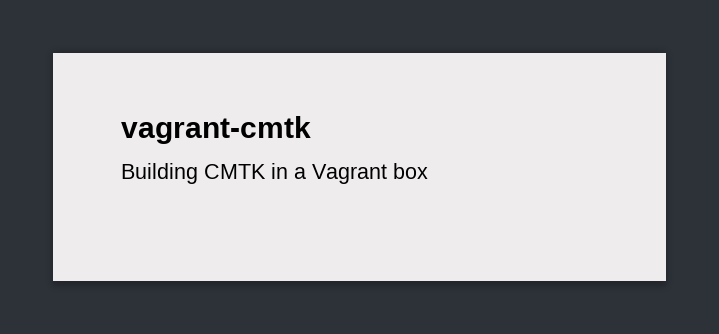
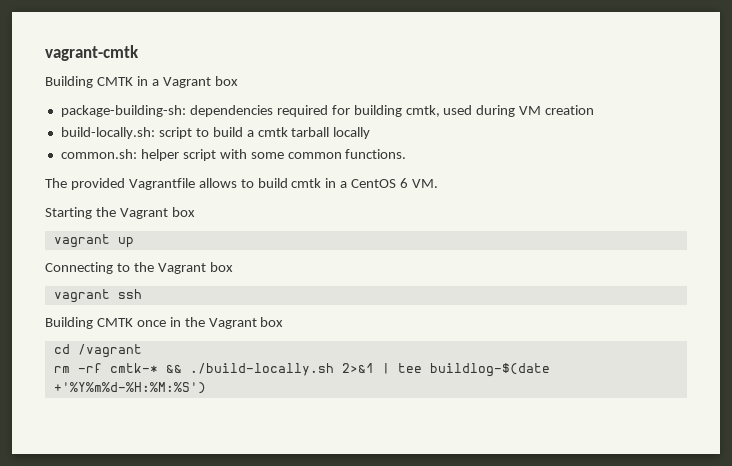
(428, 171) none -> [60,105,595,117] [60,127,371,139] [60,149,407,161] [45,178,439,190] [45,207,195,219] [53,234,134,248] [45,262,233,274] [53,289,142,303] [45,317,284,329] [53,344,142,358] [53,363,550,377] [53,382,206,394] // package-building-sh: dependencies required for building cmtk, used during VM creation // build-locally.sh: script to build a cmtk tarball locally // common.sh: helper script with some common functions. // The provided Vagrantfile allows to build cmtk in a CentOS 6 VM. // Starting the Vagrant box // vagrant up // Connecting to the Vagrant box // vagrant ssh // Building CMTK once in the Vagrant box // cd /vagrant // rm -rf cmtk-* && ./build-locally.sh 2>&1 | tee buildlog-$(date +'%Y%m%d-%H:%M:%S')

